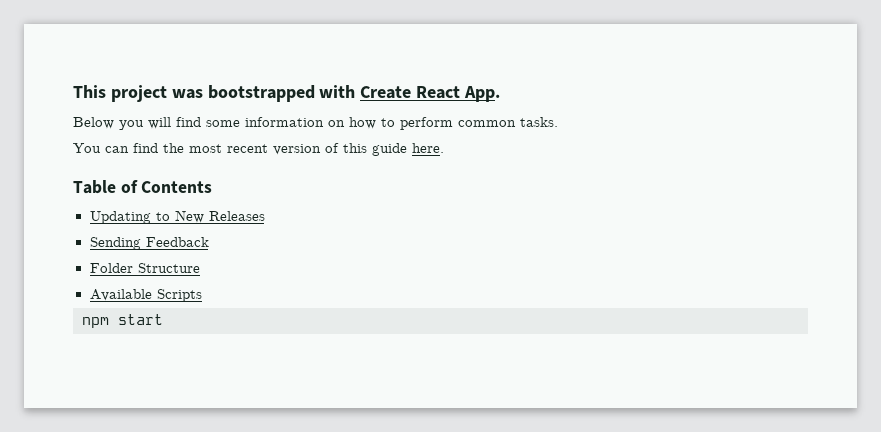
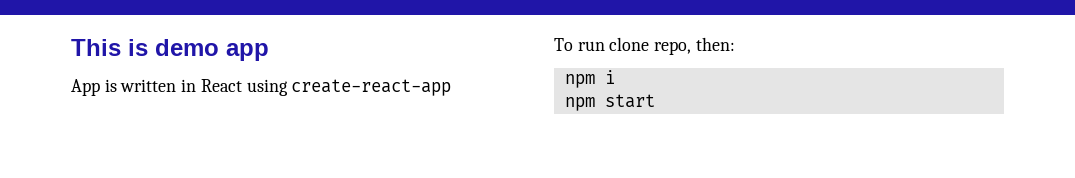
[110,85,501,102] [73,117,558,130] [73,143,444,156] [73,180,213,194] [89,210,265,224] [89,237,209,250] [89,263,200,273] [89,289,202,302] project was bootstrapped with Create React App. // Below you will find some information on how to perform common tasks. // You can find the most recent version of this guide here. // Table of Contents // Updating to New Releases // Sending Feedback // Folder Structure // Available Scripts -> [128,39,269,61] [71,79,452,96] [554,37,735,55] [564,70,615,88] is demo app // App is written in React using create-react-app // To run clone repo, then: // npm i

